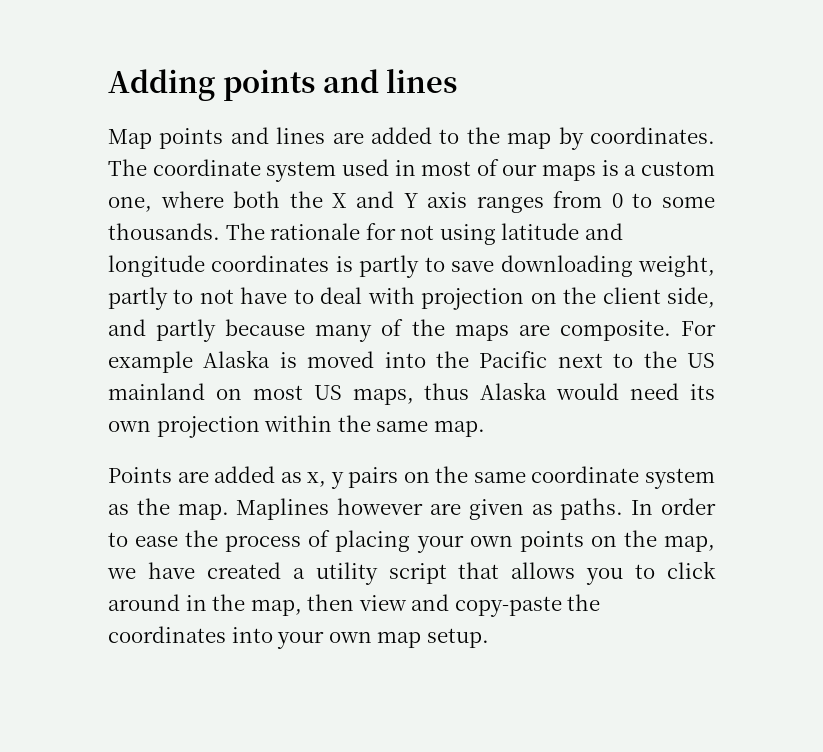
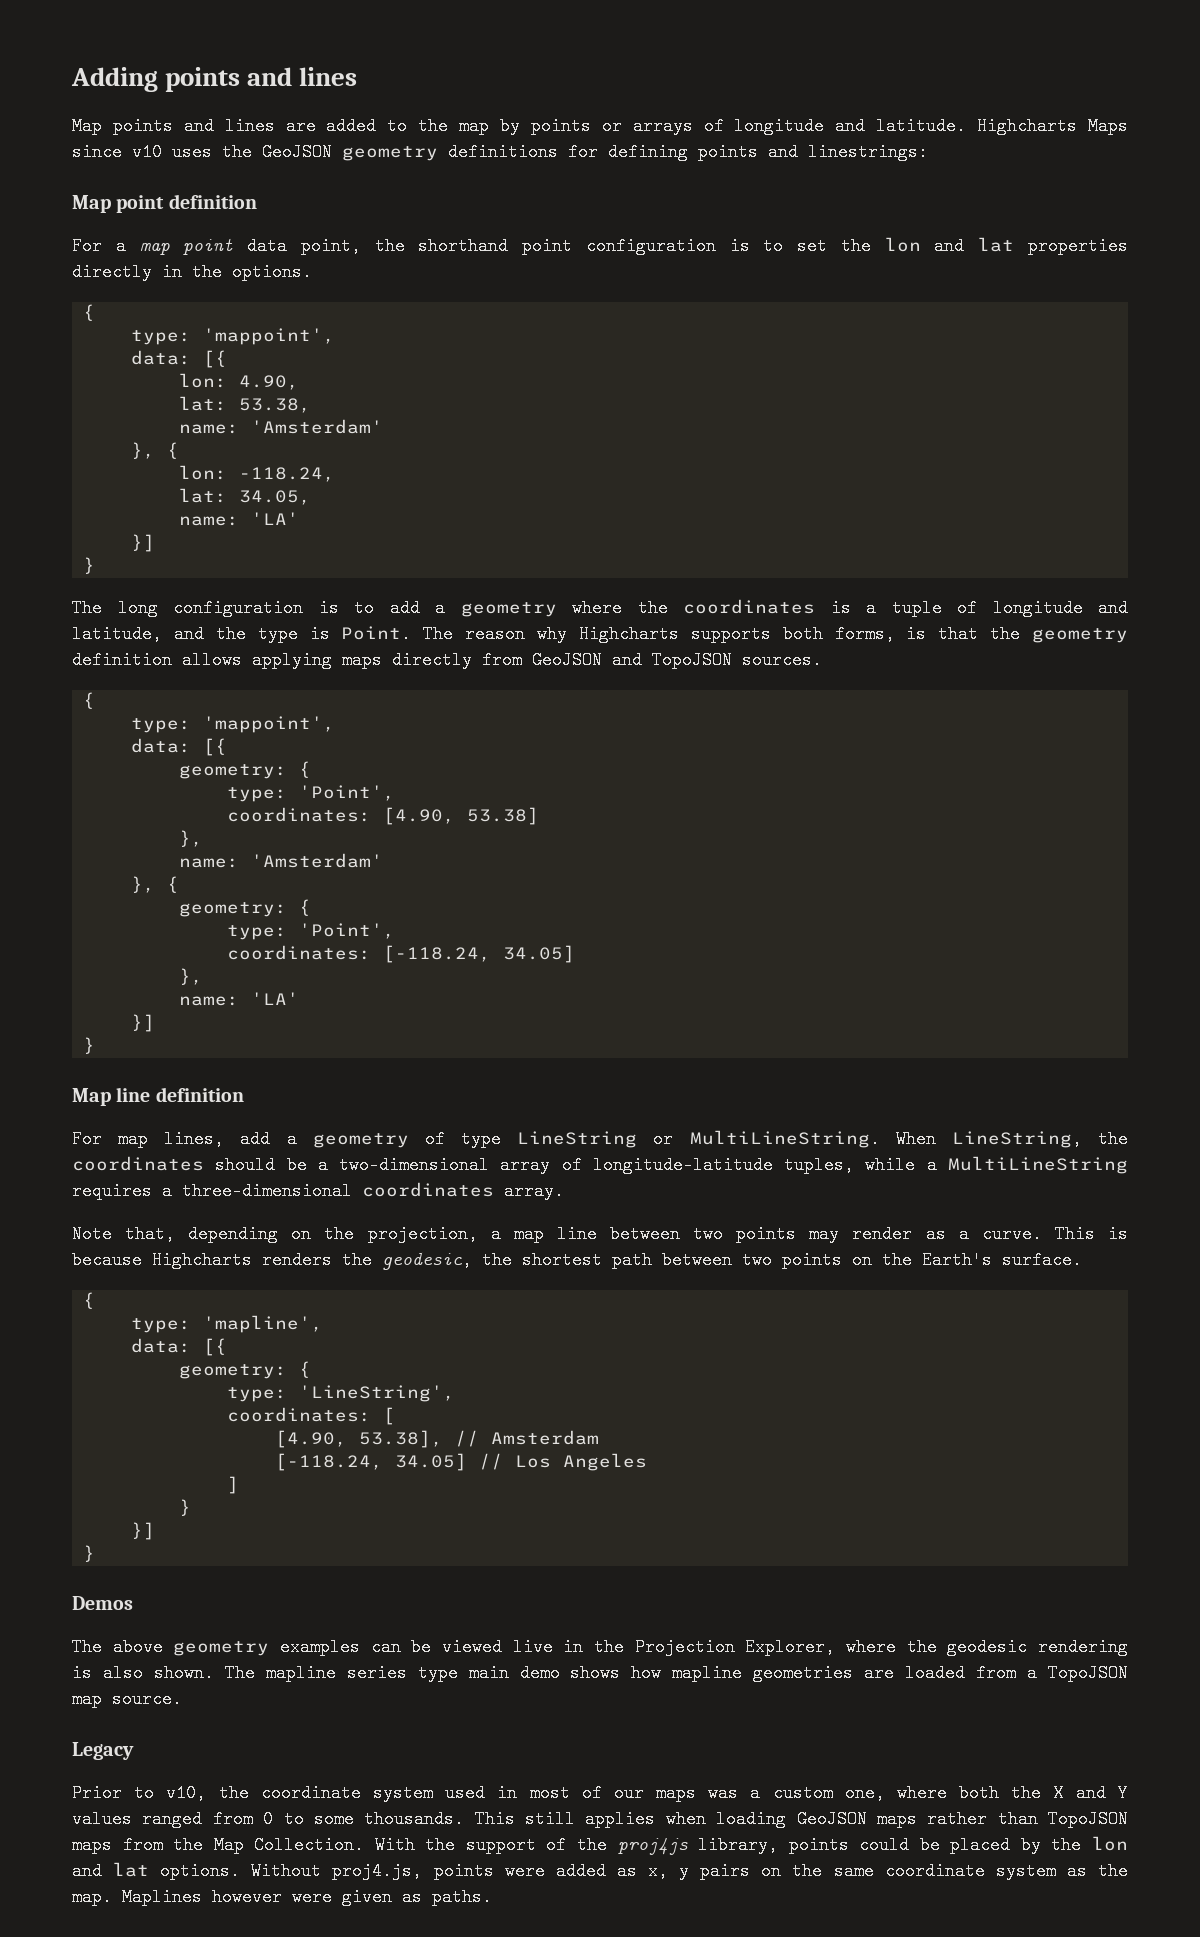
[589,127,715,144] [108,159,147,176] coordinates. The -> [530,117,1129,135] [72,143,928,161] [72,194,257,213] [72,237,1128,255] [72,263,312,281] [83,304,96,321] [131,328,336,345] [131,350,228,368] [179,373,300,390] [179,396,312,413] [179,419,384,434] [131,442,180,459] [179,465,336,482] [179,488,312,505] [179,512,300,526] [131,534,156,552] [83,557,96,574] [72,599,1128,617] [72,625,1128,643] [72,651,822,669] [83,692,96,709] [131,716,336,733] [131,738,228,756] [179,761,312,779] [227,785,396,802] [227,807,540,825] [179,830,204,847] [179,853,384,868] [131,876,180,893] [179,899,312,917] [227,923,396,940] [227,945,576,963] [179,968,204,985] [179,992,300,1006] [131,1014,156,1032] [83,1037,96,1054] [72,1087,244,1106] [72,1130,1129,1148] [72,1156,1128,1174] [72,1182,564,1200] [72,1225,1128,1243] [72,1251,1082,1270] [83,1292,96,1309] [131,1315,324,1333] [131,1338,228,1356] [179,1361,312,1379] [227,1385,456,1402] [227,1407,396,1425] [275,1430,600,1448] [275,1453,648,1471] [227,1476,240,1494] [179,1499,192,1516] [131,1522,156,1540] [83,1545,96,1562] [72,1596,133,1610] [72,1638,1128,1656] [72,1664,1129,1682] [72,1690,182,1708] [72,1742,134,1760] [72,1784,249,1802] points or arrays of longitude and latitude. Highcharts Maps since v10 uses the GeoJSON geometry definitions for defining points and linestrings: // Map point definition // For a map point data point, the shorthand point configuration is to set the lon and lat properties directly in the options. // { // type: 'mappoint', // data: [{ // lon: 4.90, // lat: 53.38, // name: 'Amsterdam' // }, { // lon: -118.24, // lat: 34.05, // name: 'LA' // }] // } // The long configuration is to add a geometry where the coordinates is a tuple of longitude and latitude, and the type is Point. The reason why Highcharts supports both forms, is that the geometry definition allows applying maps directly from GeoJSON and TopoJSON sources. // { // type: 'mappoint', // data: [{ // geometry: { // type: 'Point', // coordinates: [4.90, 53.38] // }, // name: 'Amsterdam' // }, { // geometry: { // type: 'Point', // coordinates: [-118.24, 34.05] // }, // name: 'LA' // }] // } // Map line definition // For map lines, add a geometry of type LineString or MultiLineString. When LineString, the coordinates should be a two-dimensional array of longitude-latitude tuples, while a MultiLineString requires a three-dimensional coordinates array. // Note that, depending on the projection, a map line between two points may render as a curve. This is because Highcharts renders the geodesic, the shortest path between two points on the Earth's surface. // { // type: 'mapline', // data: [{ // geometry: { // type: 'LineString', // coordinates: [ // [4.90, 53.38], // Amsterdam // [-118.24, 34.05] // Los Angeles // ] // } // }] // } // Demos // The above geometry examples can be viewed live in the Projection Explorer, where the geodesic rendering is also shown. The mapline series type main demo shows how mapline geometries are loaded from a TopoJSON map source. // Legacy // Prior to v10, the
[601,160,619,176] is -> [708,1784,739,1802] was
[427,192,544,213] axis ranges -> [72,1810,203,1828] values ranged
[225,223,623,245] [108,255,716,278] [108,287,715,310] [108,319,717,342] [108,350,715,373] [108,382,716,405] [108,415,485,438] [108,467,209,483] The rationale for not using latitude and longitude coordinates is partly to save downloading weight, partly to not have to deal with projection on the client side, and partly because many of the maps are composite. For example Alaska is moved into the Pacific next to the US mainland on most US maps, thus Alaska would need its own projection within the same map. // Points are -> [474,1810,1128,1828] [72,1836,1128,1855] [72,1862,545,1880] This still applies when loading GeoJSON maps rather than TopoJSON maps from the Map Collection. With the support of the proj4js library, points could be placed by the lon and lat options. Without proj4.js, points were
[430,503,462,515] are -> [292,1888,332,1906] were
[631,498,716,515] [108,530,715,553] [107,561,716,585] [108,594,601,617] [108,626,489,649] In order to ease the process of placing your own points on the map, we have created a utility script that allows you to click around in the map, then view and copy-paste the coordinates into your own map setup. -> (492, 1897) none

